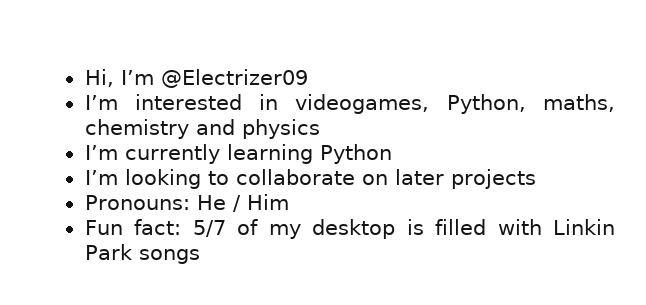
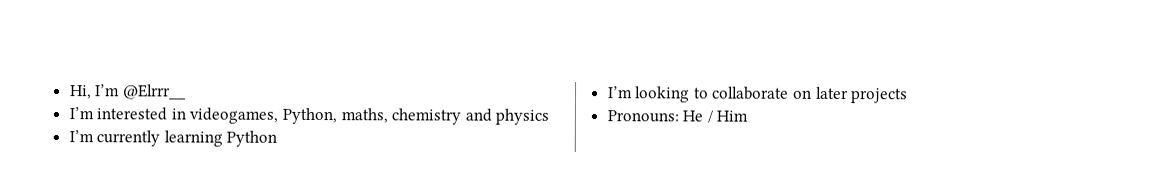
[160,69,308,88] @Electrizer09 -> [121,84,187,100] @Elrrr__
[84,219,615,239] [84,244,200,264] // Fun fact: 5/7 of my desktop is filled with Linkin Park songs -> (749, 116) none

